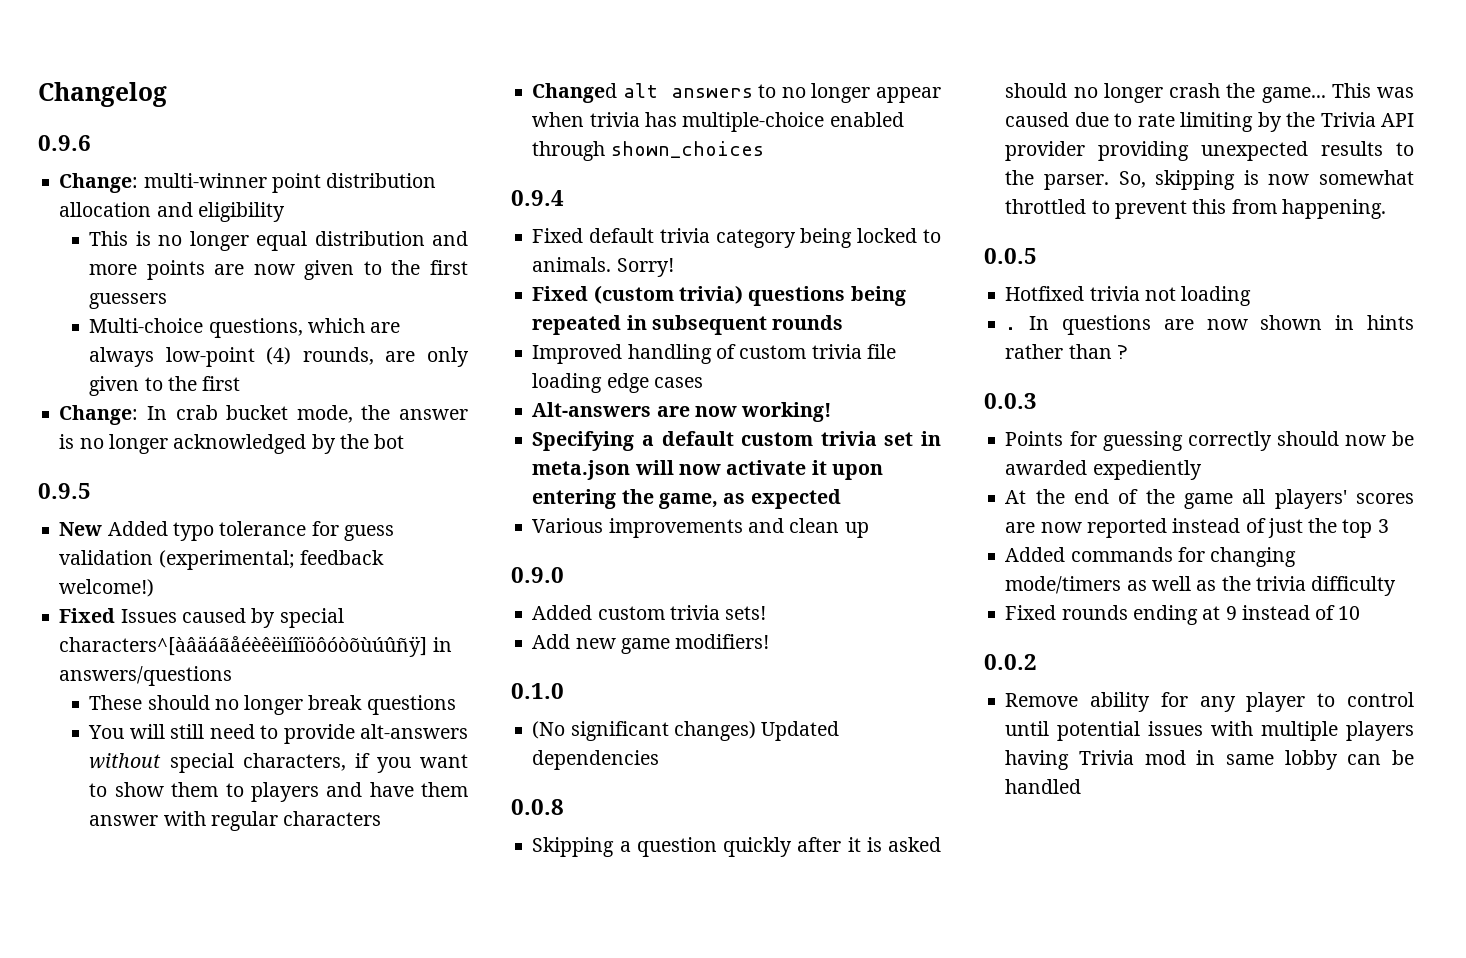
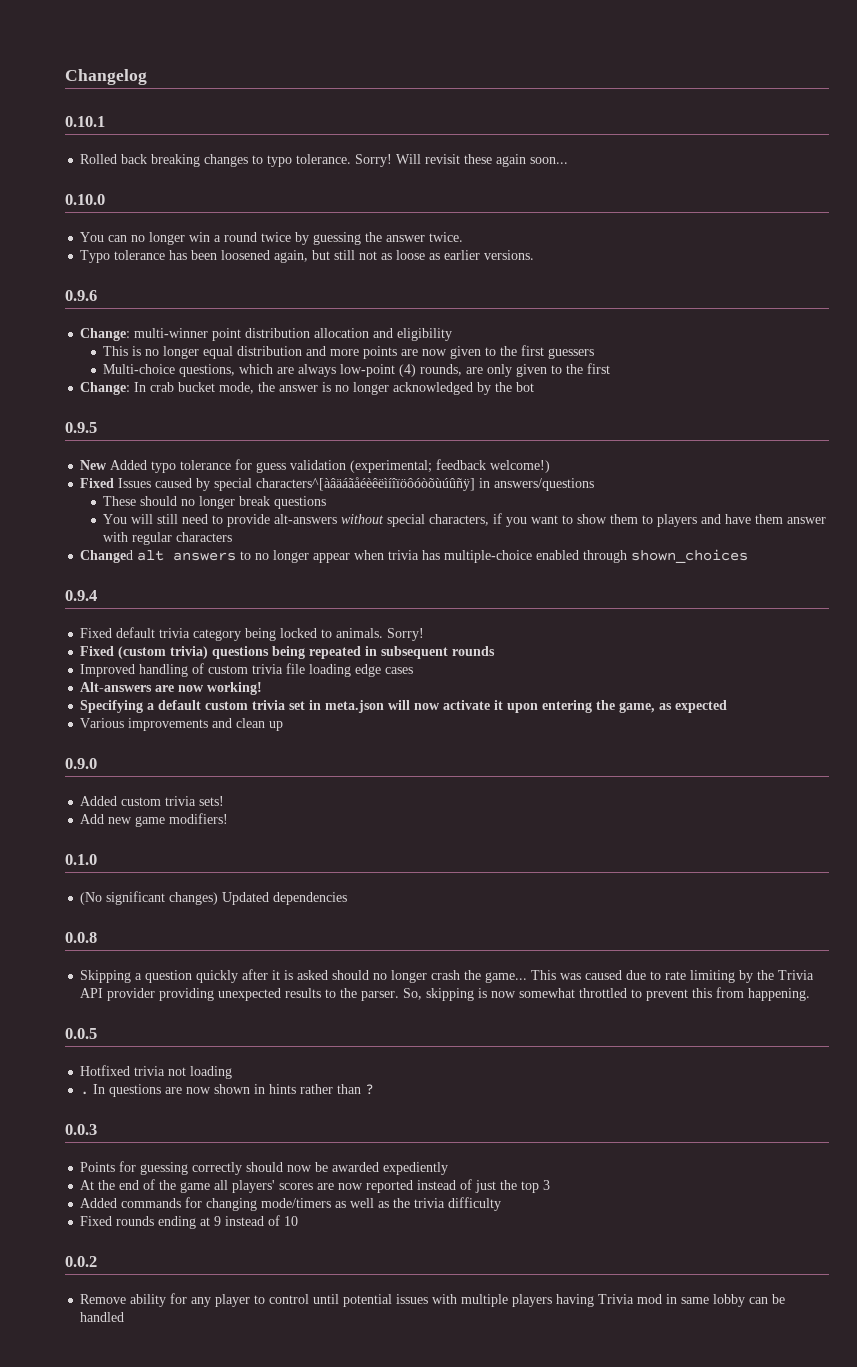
(167, 94) none -> [65,116,105,127] [80,154,569,167] [65,194,105,205] [80,232,464,245] [80,250,535,263] // 0.10.1 // Rolled back breaking changes to typo tolerance. Sorry! Will revisit these again soon... // 0.10.0 // You can no longer win a round twice by guessing the answer twice. // Typo tolerance has been loosened again, but still not as loose as earlier versions.

